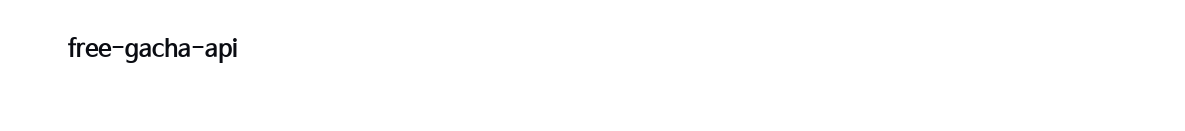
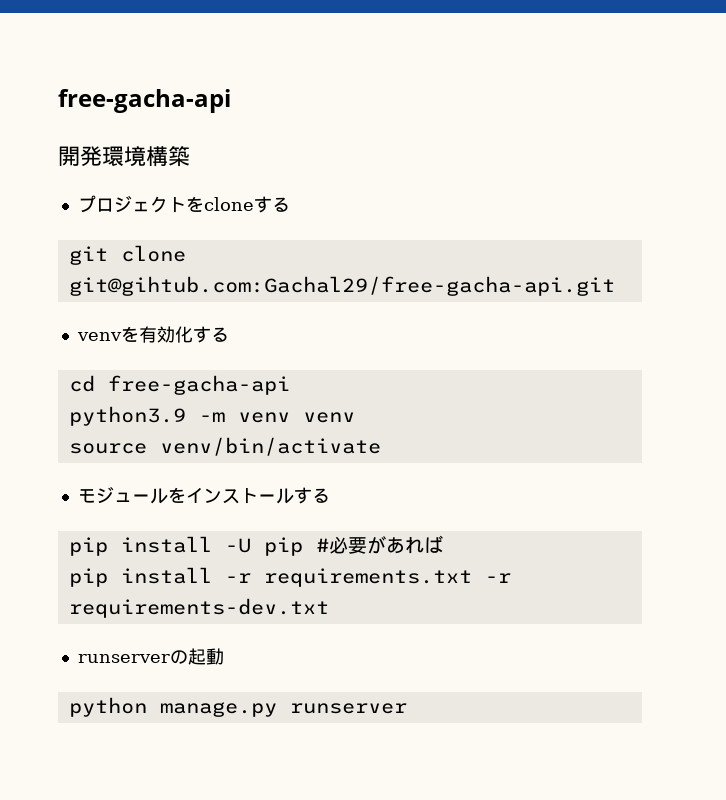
[68,37,238,63] free-gacha-api -> [58,89,231,113] [58,146,190,167] [77,195,290,213] [68,245,186,265] [68,276,615,296] [76,326,229,343] [68,375,290,395] [68,406,355,426] [68,437,381,456] [77,487,330,504] [68,535,443,556] [68,567,511,587] [68,598,329,618] [77,648,224,665] [68,697,407,717] free-gacha-api // 開発環境構築 // プロジェクトをcloneする // git clone git@gihtub.com:Gachal29/free-gacha-api.git // venvを有効化する // cd free-gacha-api // python3.9 -m venv venv // source venv/bin/activate // モジュールをインストールする // pip install -U pip #必要があれば // pip install -r requirements.txt -r requirements-dev.txt // runserverの起動 // python manage.py runserver

